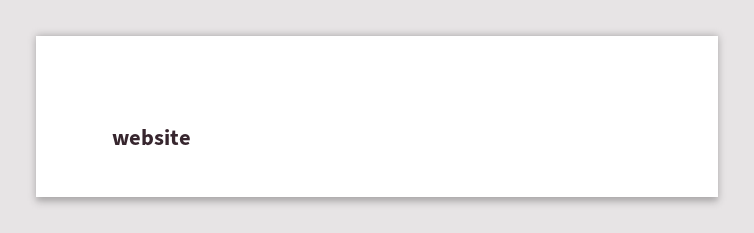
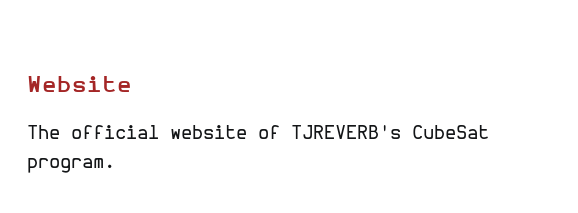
[112,129,191,146] website -> [27,76,132,92] [27,125,489,139] [27,158,115,173] Website // The official website of TJREVERB's CubeSat program.

